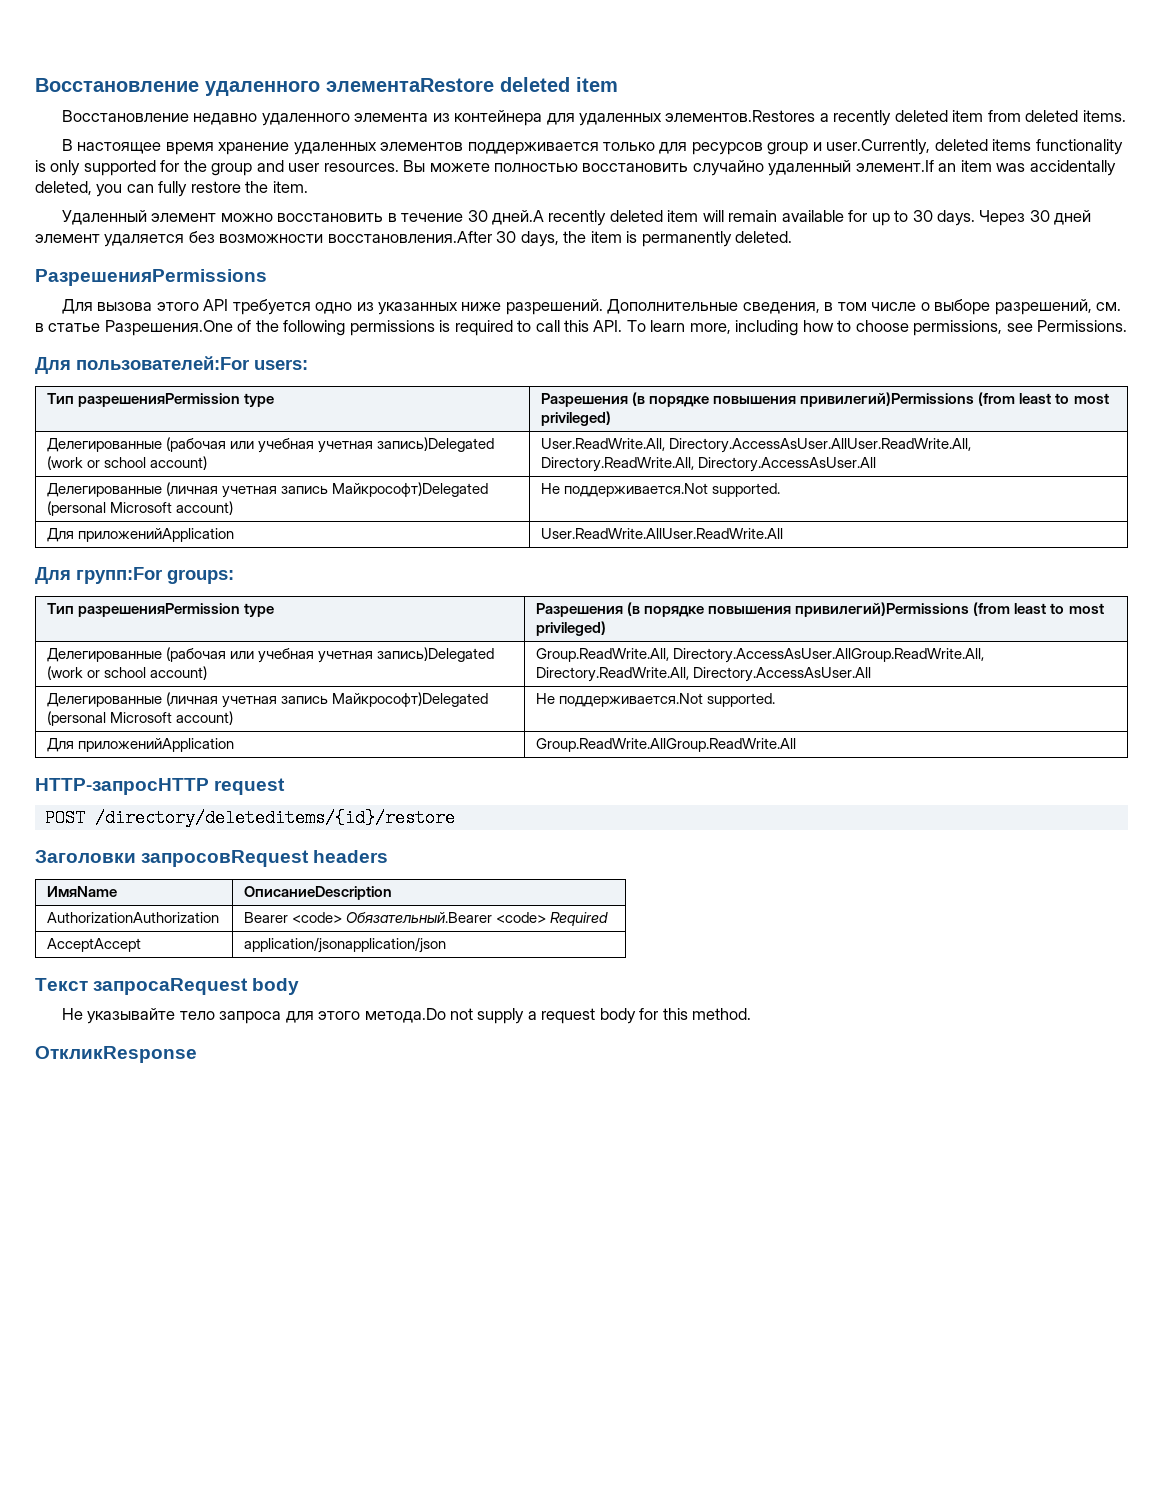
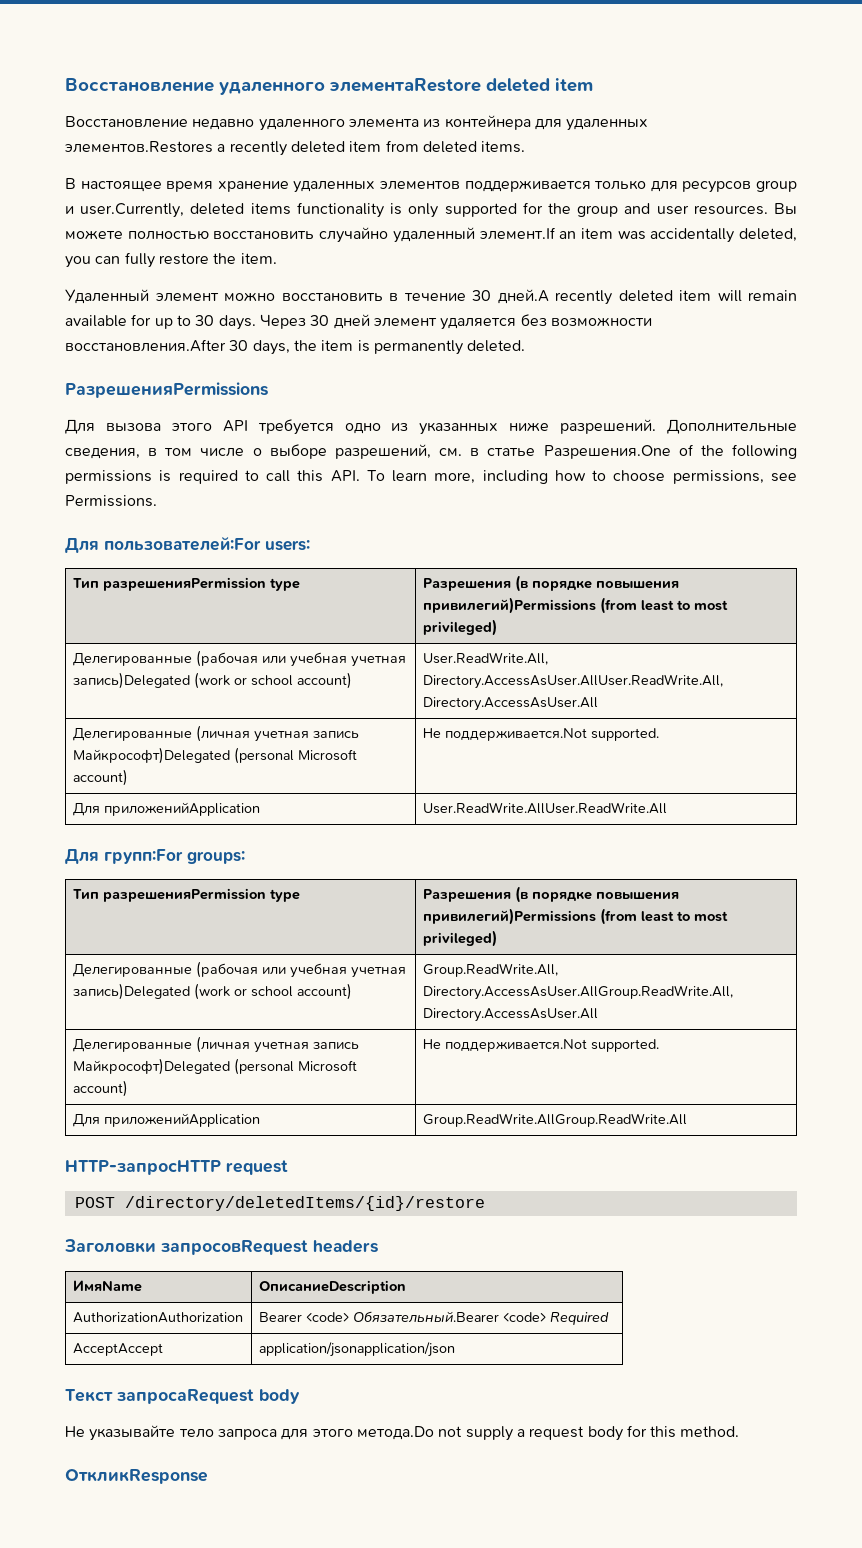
[541,457,695,472] Directory.ReadWrite.All, -> (723, 681) none
[536,667,690,682] Directory.ReadWrite.All, -> (733, 992) none
[94,809,455,827] /directory/deleteditems/{id}/restore -> [124,1196,485,1211] /directory/deletedItems/{id}/restore

